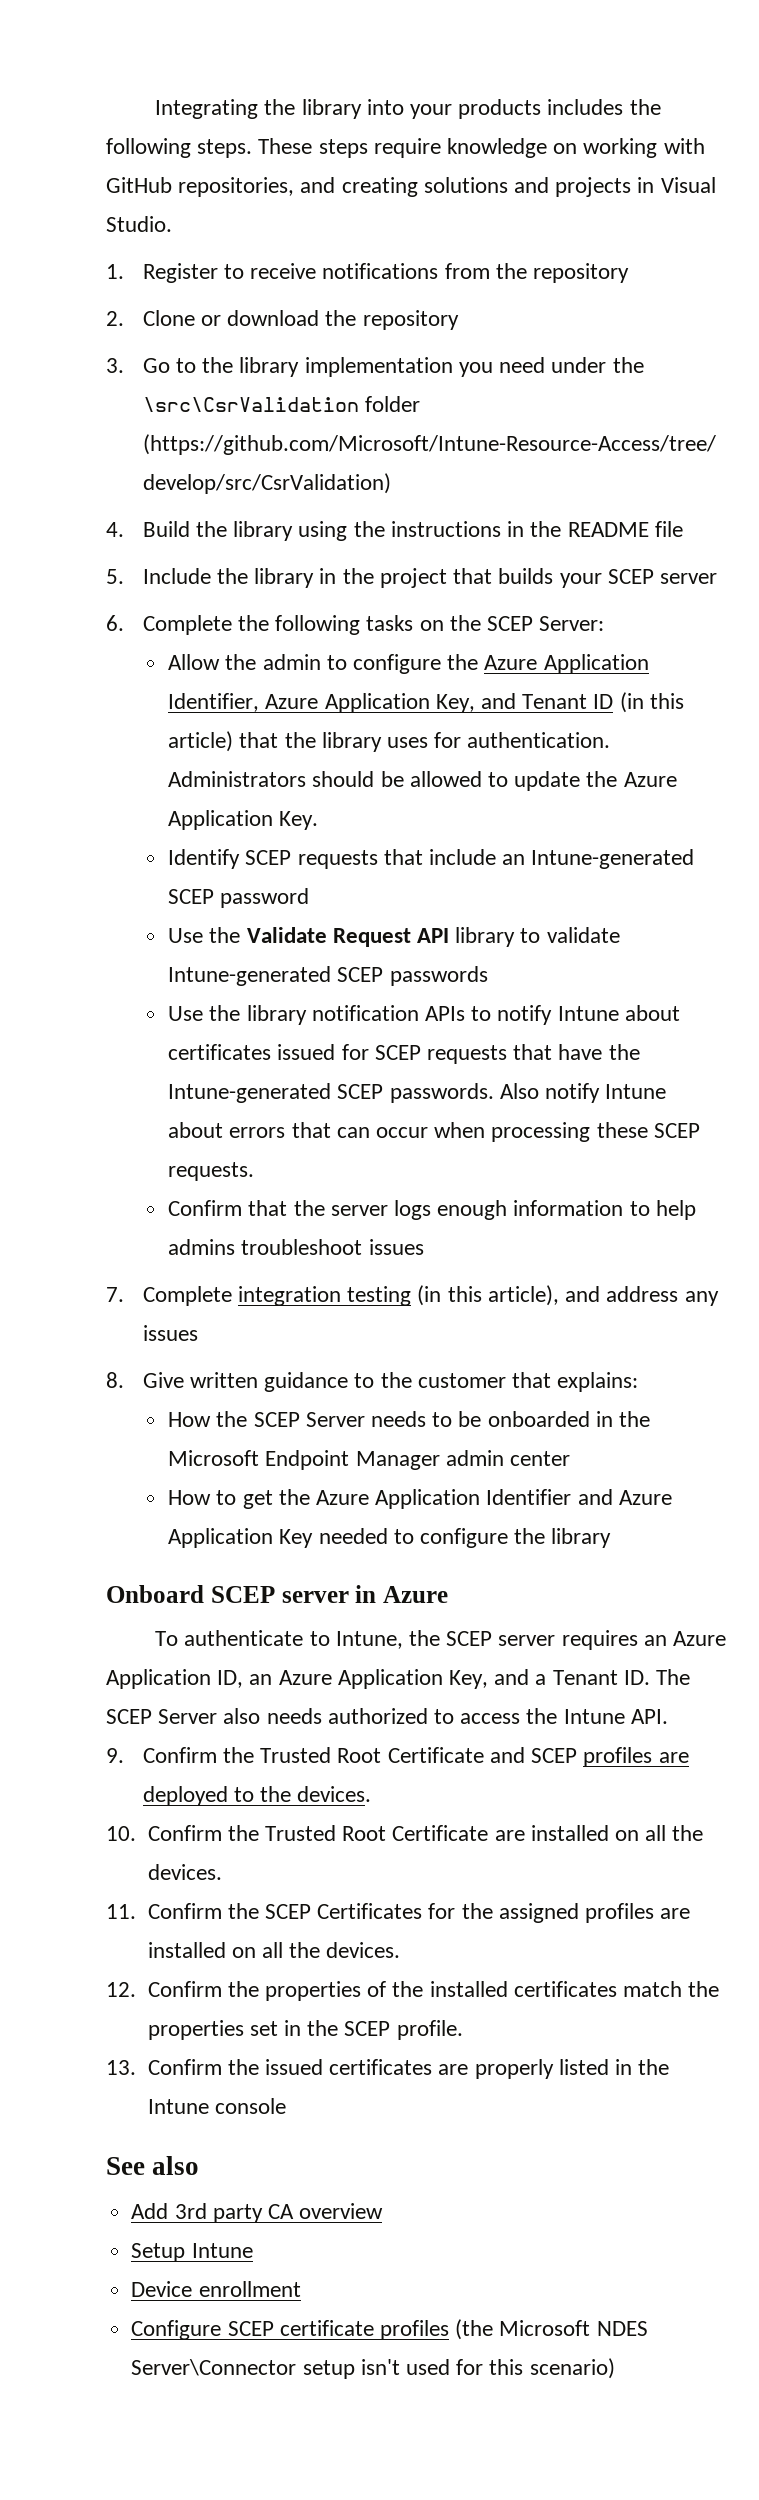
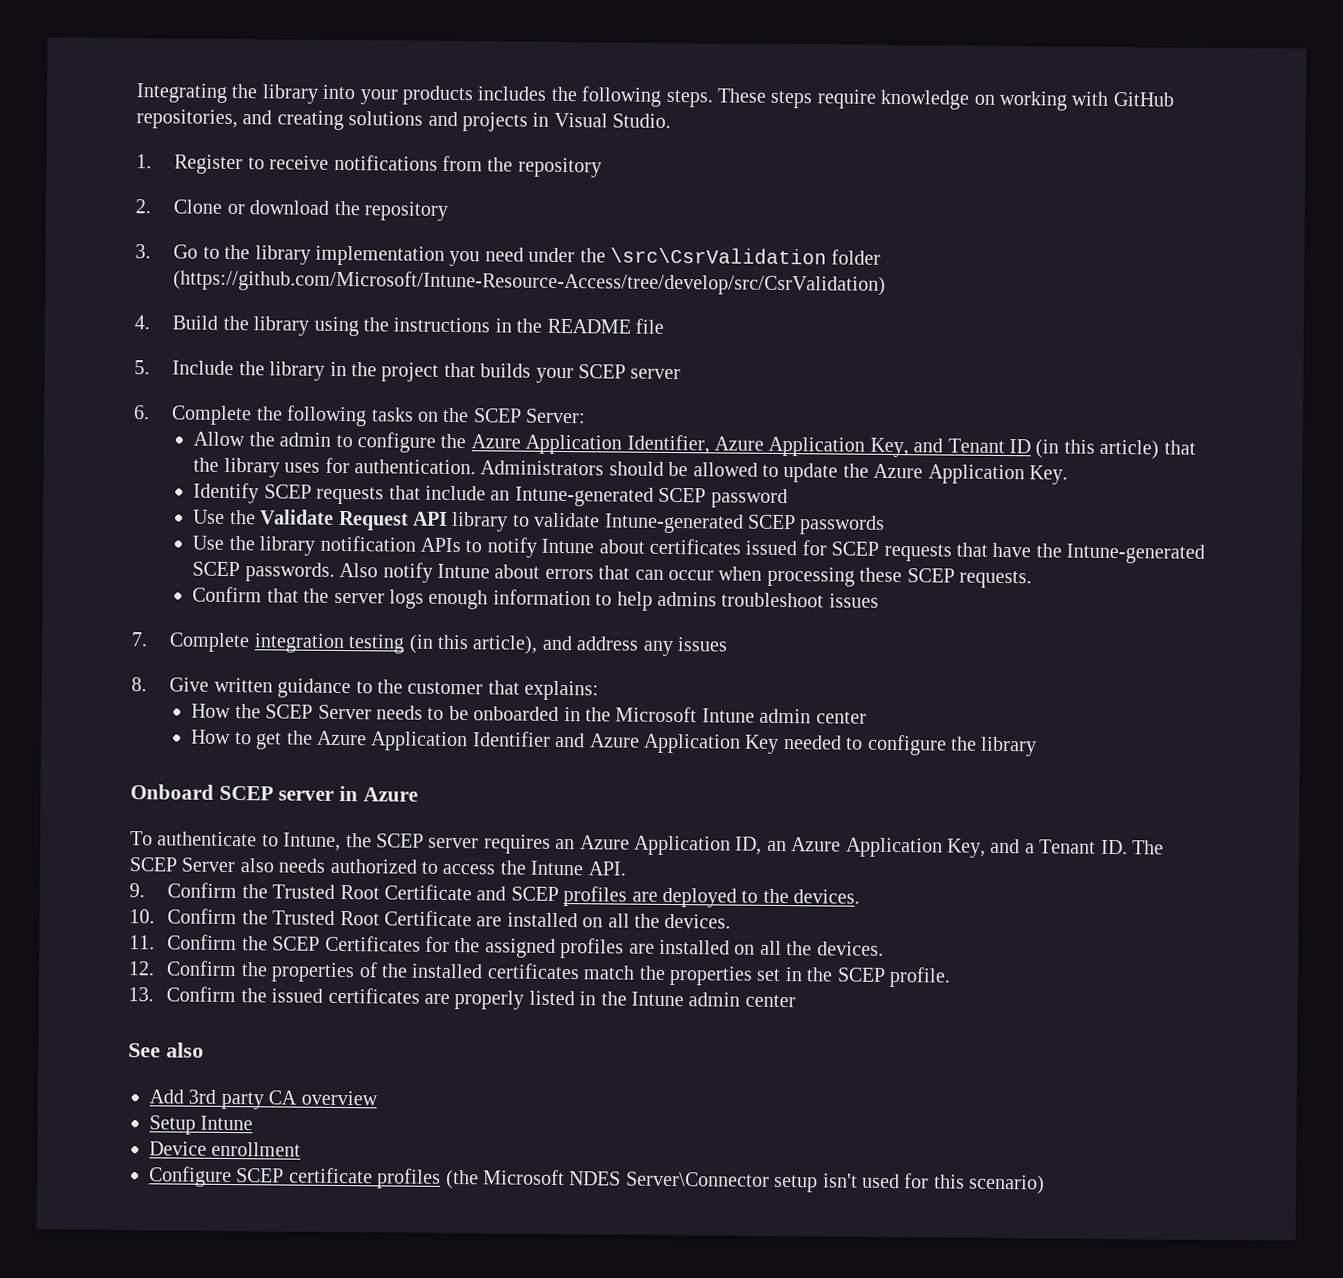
[265,1450,440,1470] Endpoint Manager -> [701,708,755,723] Intune
[214,2098,286,2114] console -> [688,992,796,1008] admin center

